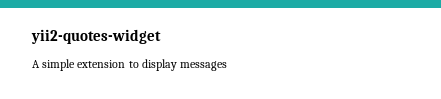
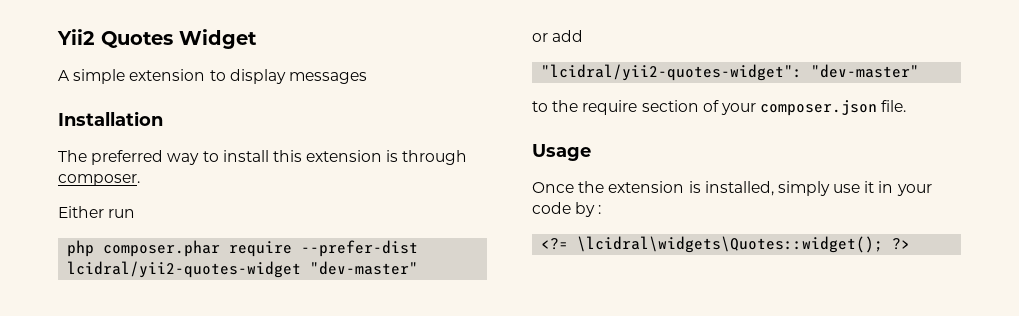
[31,29,161,44] yii2-quotes-widget -> [57,29,257,49] Yii2 Quotes Widget
(228, 66) none -> [58,111,163,126] [58,150,468,165] [58,174,140,186] [58,206,136,218] [67,240,419,257] [67,261,419,278] [532,30,584,42] [541,64,920,81] [532,100,907,116] [532,144,591,161] [532,181,932,196] [532,202,602,217] [541,236,911,253] // Installation // The preferred way to install this extension is through composer. // Either run // php composer.phar require --prefer-dist lcidral/yii2-quotes-widget "dev-master" // or add // "lcidral/yii2-quotes-widget": "dev-master" // to the require section of your composer.json file. // Usage // Once the extension is installed, simply use it in your code by : // <?= \lcidral\widgets\Quotes::widget(); ?>

